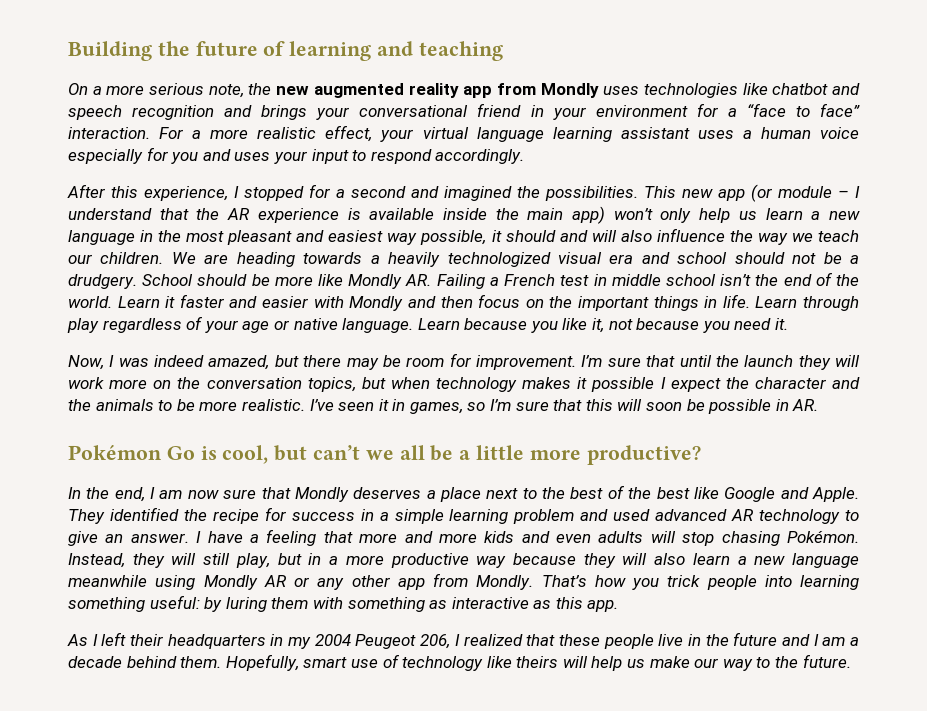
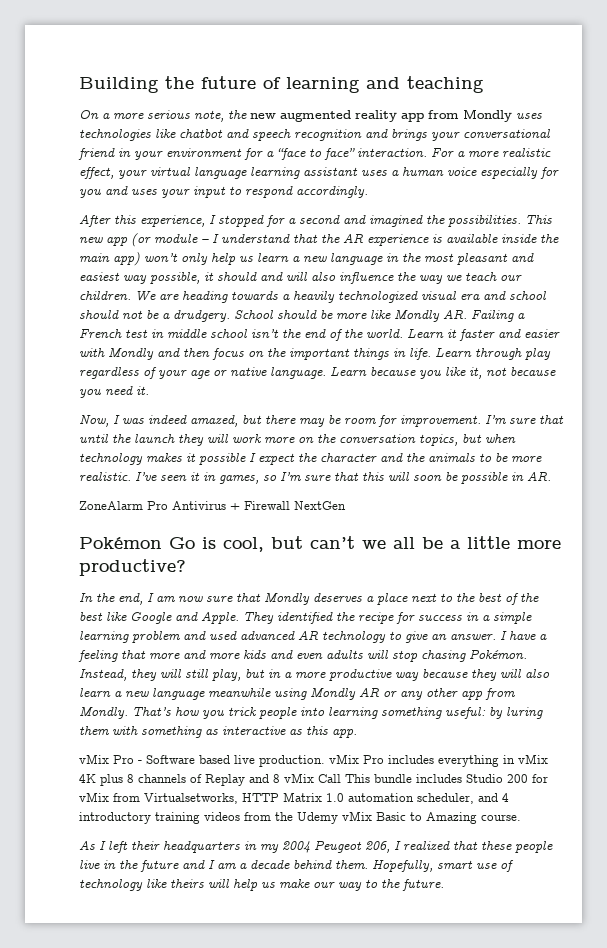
(819, 405) none -> [79,501,346,510] // ZoneAlarm Pro Antivirus + Firewall NextGen
(619, 606) none -> [79,754,548,767] [79,773,548,786] [79,792,509,804] [79,811,521,824] // vMix Pro - Software based live production. vMix Pro includes everything in vMix 4K plus 8 channels of Replay and 8 vMix Call This bundle includes Studio 200 for vMix from Virtualsetworks, HTTP Matrix 1.0 automation scheduler, and 4 introductory training videos from the Udemy vMix Basic to Amazing course.

